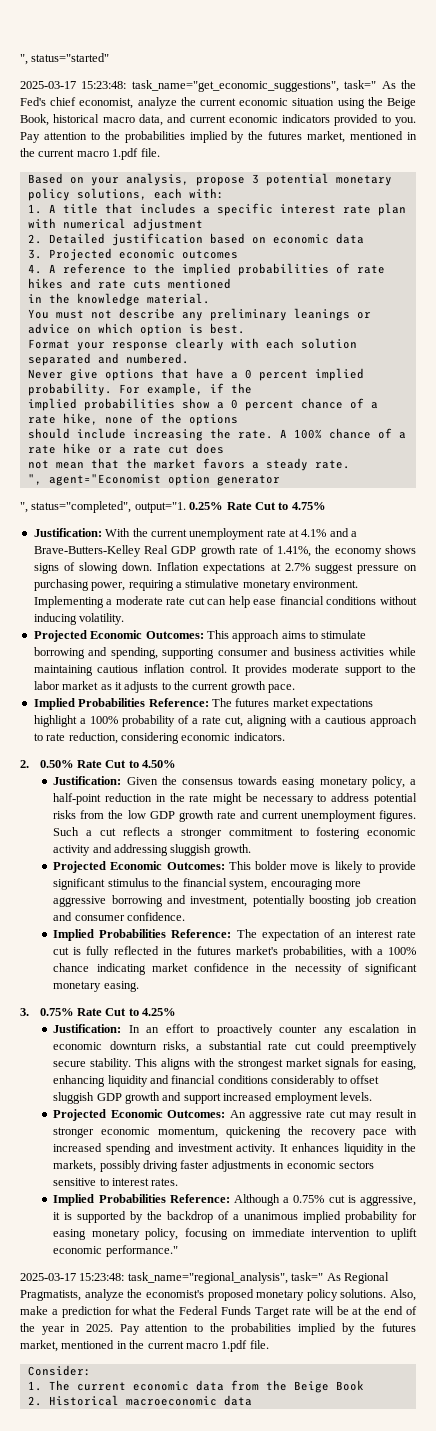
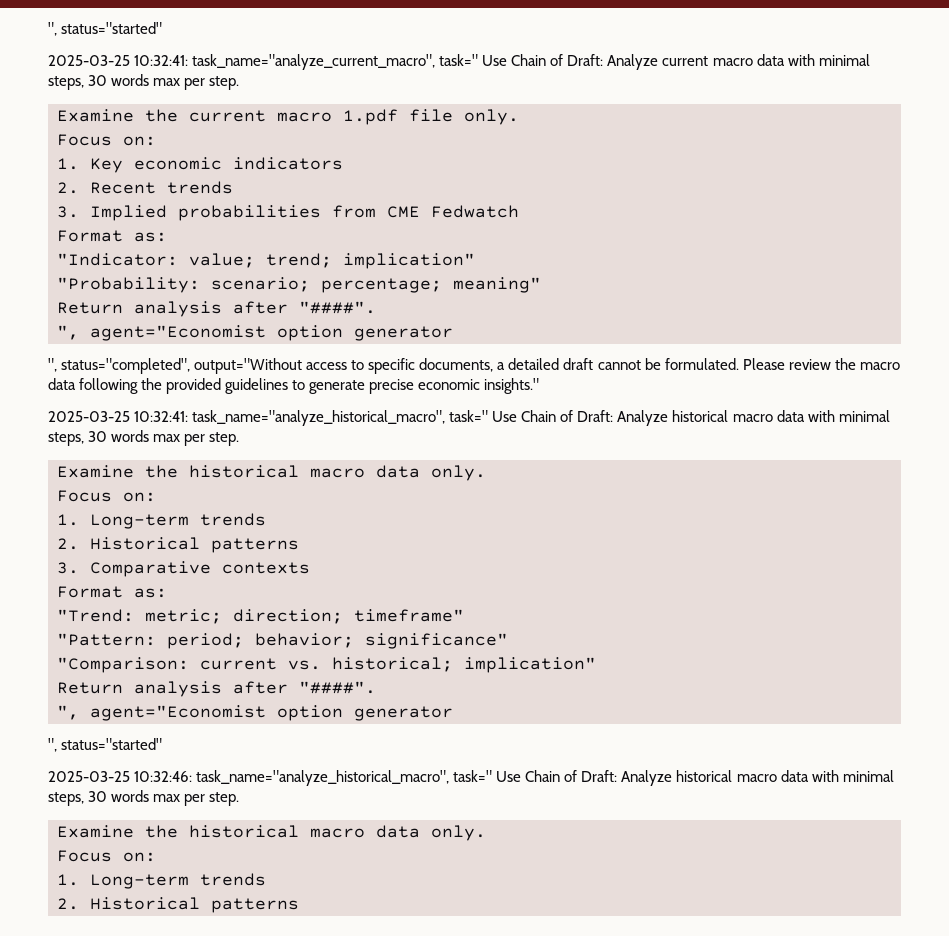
[20,53,110,65] [20,80,416,92] [20,97,416,109] [20,114,417,126] [20,131,418,143] [20,148,160,160] [27,173,392,186] [27,188,224,201] [27,203,406,216] [27,218,203,231] [27,233,364,246] [27,248,238,261] [27,263,385,276] [27,278,231,289] [27,293,210,306] [27,308,371,321] [27,323,245,336] [27,338,357,351] [27,353,189,366] [27,368,364,381] [27,383,252,396] [27,398,378,411] [27,413,238,426] [27,428,406,441] [27,443,224,454] [27,458,350,471] ", status="started" // 2025-03-17 15:23:48: task_name="get_economic_suggestions", task=" As the Fed's chief economist, analyze the current economic situation using the Beige Book, historical macro data, and current economic indicators provided to you. Pay attention to the probabilities implied by the futures market, mentioned in the current macro 1.pdf file. // Based on your analysis, propose 3 potential monetary policy solutions, each with: // 1. A title that includes a specific interest rate plan with numerical adjustment // 2. Detailed justification based on economic data // 3. Projected economic outcomes // 4. A reference to the implied probabilities of rate hikes and rate cuts mentioned // in the knowledge material. // You must not describe any preliminary leanings or advice on which option is best. // Format your response clearly with each solution separated and numbered. // Never give options that have a 0 percent implied probability. For example, if the // implied probabilities show a 0 percent chance of a rate hike, none of the options // should include increasing the rate. A 100% chance of a rate hike or a rate cut does // not mean that the market favors a steady rate. -> [48,22,163,36] [48,54,870,70] [48,74,240,90] [57,109,519,125] [57,134,156,146] [57,157,343,173] [57,181,233,194] [57,205,519,221] [57,230,167,242] [57,253,475,269] [57,277,541,293] [57,301,376,317] ", status="started" // 2025-03-25 10:32:41: task_name="analyze_current_macro", task=" Use Chain of Draft: Analyze current macro data with minimal steps, 30 words max per step. // Examine the current macro 1.pdf file only. // Focus on: // 1. Key economic indicators // 2. Recent trends // 3. Implied probabilities from CME Fedwatch // Format as: // "Indicator: value; trend; implication" // "Probability: scenario; percentage; meaning" // Return analysis after "####".
[134,502,326,513] [33,528,358,540] [33,545,416,557] [33,562,417,574] [33,579,358,591] [33,596,417,608] [33,613,125,625] [33,630,367,642] [33,647,416,659] [33,664,416,676] [33,681,296,693] [33,698,373,710] [33,715,417,727] [33,732,285,744] [20,760,177,768] [53,776,417,788] [53,793,417,805] [53,810,416,822] [53,827,416,839] [53,844,251,856] [53,861,417,873] [53,878,361,890] [53,895,417,907] [53,912,186,921] [53,929,417,941] [53,946,416,958] [53,963,417,975] [53,981,139,992] [20,1008,177,1016] [53,1024,417,1036] [53,1041,417,1053] [53,1058,416,1070] [53,1075,379,1087] [53,1092,372,1104] [53,1109,418,1121] [53,1126,417,1138] [53,1143,416,1155] [53,1160,374,1172] [53,1178,179,1186] [53,1194,417,1206] [53,1211,417,1223] [53,1228,417,1240] [53,1245,178,1257] [20,1272,389,1284] [20,1289,416,1301] [20,1306,418,1318] [20,1323,417,1335] [20,1340,269,1352] [27,1365,91,1376] [27,1380,364,1393] [27,1395,252,1406] output="1. 0.25% Rate Cut to 4.75% // Justification: With the current unemployment rate at 4.1% and a Brave-Butters-Kelley Real GDP growth rate of 1.41%, the economy shows signs of slowing down. Inflation expectations at 2.7% suggest pressure on purchasing power, requiring a stimulative monetary environment. Implementing a moderate rate cut can help ease financial conditions without inducing volatility. // Projected Economic Outcomes: This approach aims to stimulate borrowing and spending, supporting consumer and business activities while maintaining cautious inflation control. It provides moderate support to the labor market as it adjusts to the current growth pace. // Implied Probabilities Reference: The futures market expectations highlight a 100% probability of a rate cut, aligning with a cautious approach to rate reduction, considering economic indicators. // 2. 0.50% Rate Cut to 4.50% // Justification: Given the consensus towards easing monetary policy, a half-point reduction in the rate might be necessary to address potential risks from the low GDP growth rate and current unemployment figures. Such a cut reflects a stronger commitment to fostering economic activity and addressing sluggish growth. // Projected Economic Outcomes: This bolder move is likely to provide significant stimulus to the financial system, encouraging more aggressive borrowing and investment, potentially boosting job creation and consumer confidence. // Implied Probabilities Reference: The expectation of an interest rate cut is fully reflected in the futures market's probabilities, with a 100% chance indicating market confidence in the necessity of significant monetary easing. // 3. 0.75% Rate Cut to 4.25% // Justification: In an effort to proactively counter any escalation in economic downturn risks, a substantial rate cut could preemptively secure stability. This aligns with the strongest market signals for easing, enhancing liquidity and financial conditions considerably to offset sluggish GDP growth and support increased employment levels. // Projected Economic Outcomes: An aggressive rate cut may result in stronger economic momentum, quickening the recovery pace with increased spending and investment activity. It enhances liquidity in the markets, possibly driving faster adjustments in economic sectors sensitive to interest rates. // Implied Probabilities Reference: Although a 0.75% cut is aggressive, it is supported by the backdrop of a unanimous implied probability for easing monetary policy, focusing on immediate intervention to uplift economic performance." // 2025-03-17 15:23:48: task_name="regional_analysis", task=" As Regional Pragmatists, analyze the economist's proposed monetary policy solutions. Also, make a prediction for what the Federal Funds Target rate will be at the end of the year in 2025. Pay attention to the probabilities implied by the futures market, mentioned in the current macro 1.pdf file. // Consider: // 1. The current economic data from the Beige Book // 2. Historical macroeconomic data -> [194,358,900,374] [48,378,540,394] [48,410,890,426] [48,430,240,446] [57,465,486,481] [57,490,156,502] [57,513,266,529] [57,537,299,553] [57,561,310,577] [57,586,167,598] [57,609,464,624] [57,633,508,649] [57,657,596,673] [57,681,376,697] [57,705,453,721] [48,738,163,752] [48,770,894,786] [48,790,240,806] [57,825,486,841] [57,850,156,862] [57,873,266,889] [57,897,299,913] output="Without access to specific documents, a detailed draft cannot be formulated. Please review the macro data following the provided guidelines to generate precise economic insights." // 2025-03-25 10:32:41: task_name="analyze_historical_macro", task=" Use Chain of Draft: Analyze historical macro data with minimal steps, 30 words max per step. // Examine the historical macro data only. // Focus on: // 1. Long-term trends // 2. Historical patterns // 3. Comparative contexts // Format as: // "Trend: metric; direction; timeframe" // "Pattern: period; behavior; significance" // "Comparison: current vs. historical; implication" // Return analysis after "####". // ", agent="Economist option generator // ", status="started" // 2025-03-25 10:32:46: task_name="analyze_historical_macro", task=" Use Chain of Draft: Analyze historical macro data with minimal steps, 30 words max per step. // Examine the historical macro data only. // Focus on: // 1. Long-term trends // 2. Historical patterns

